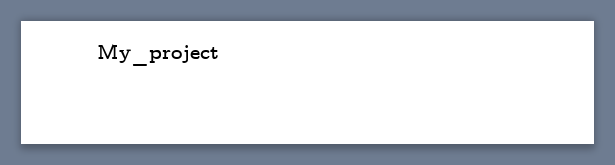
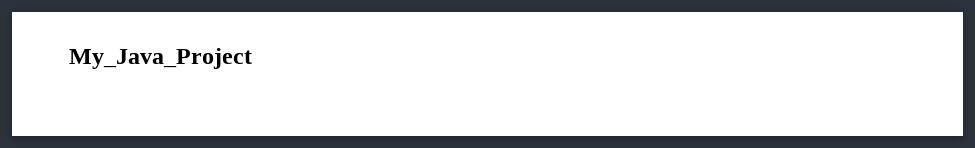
[97,43,219,66] My_project -> [69,48,252,69] My_Java_Project

